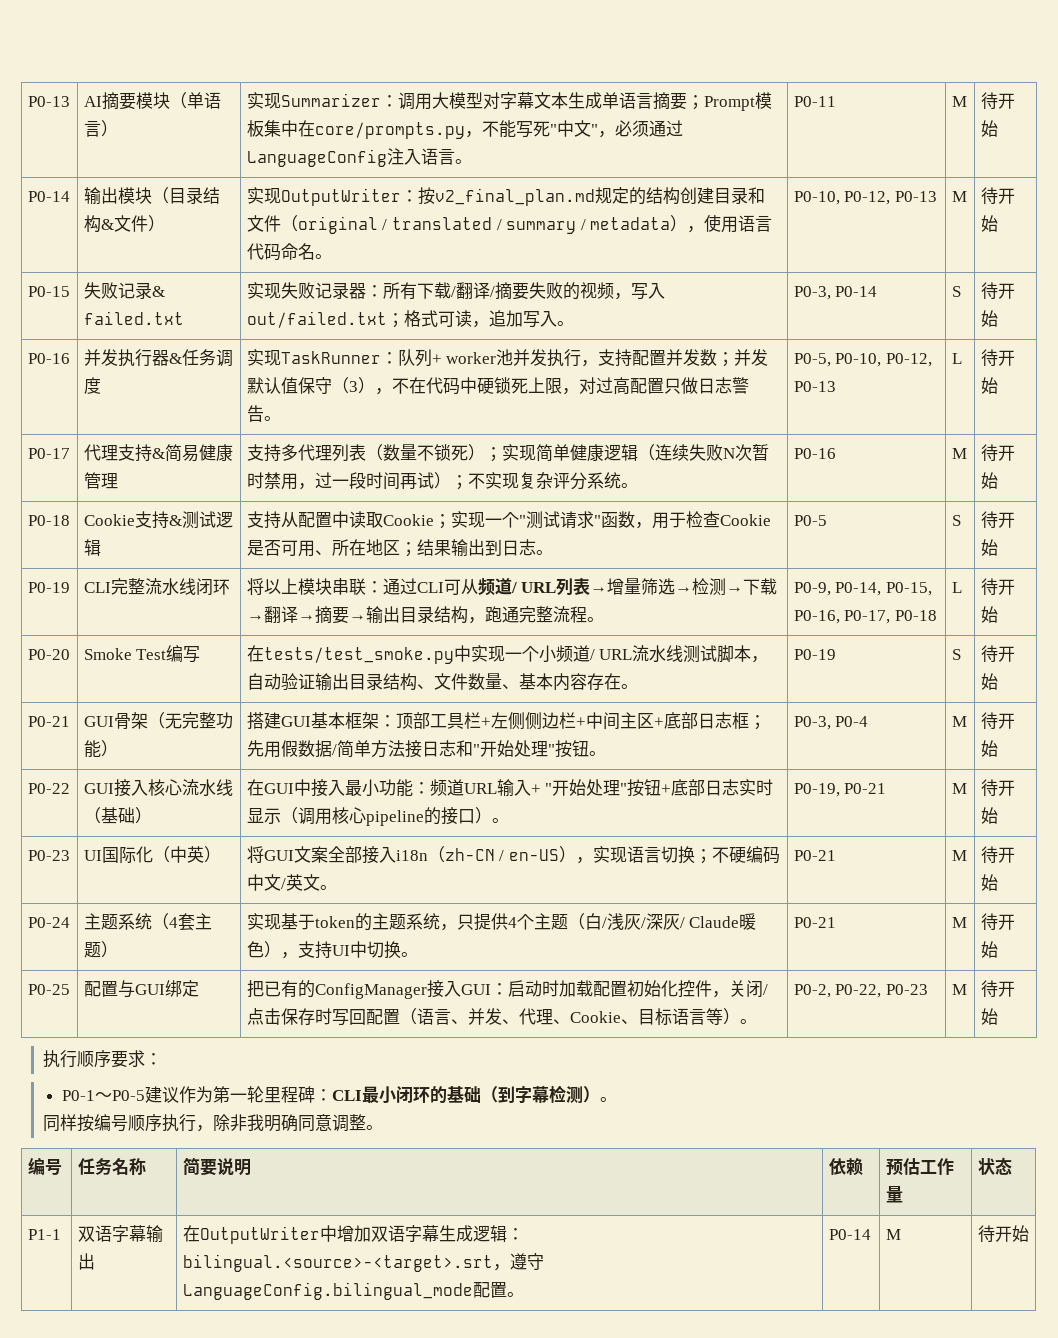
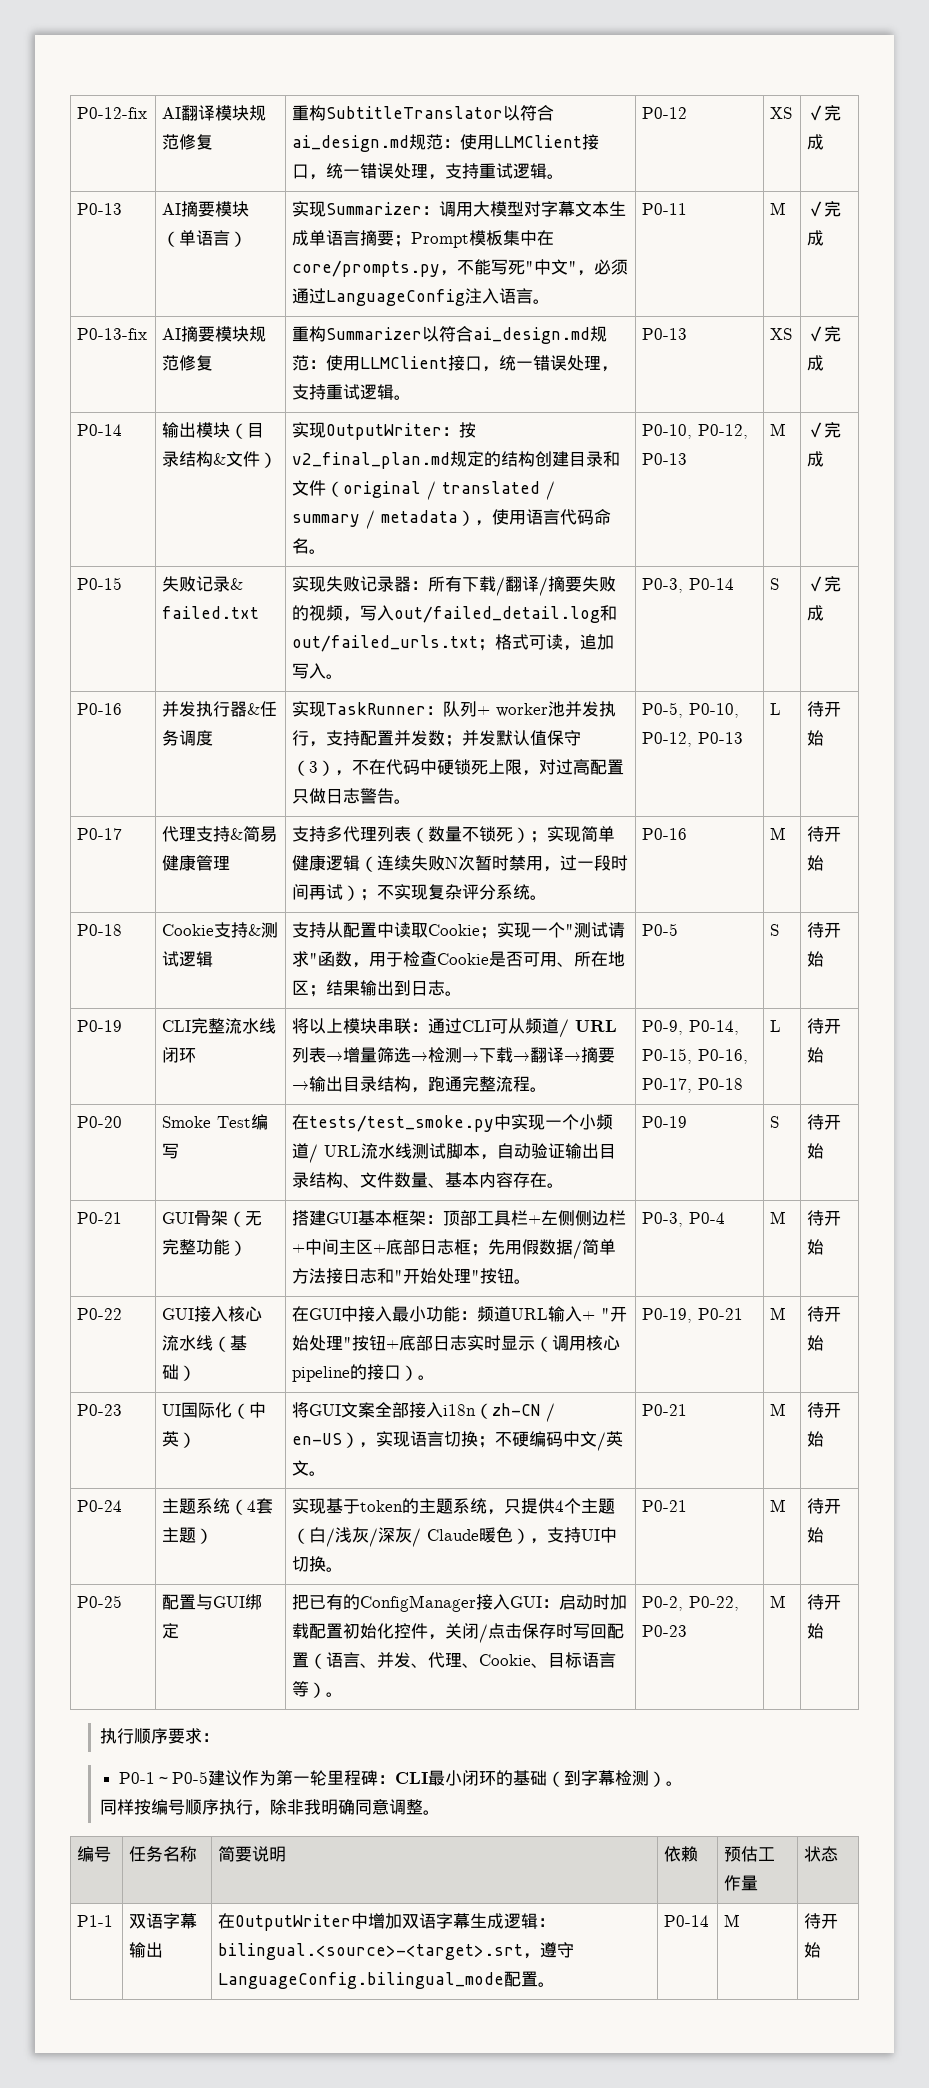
(27, 101) none -> [77,107,148,119] [162,105,267,121] [162,134,214,150] [292,105,555,121] [292,134,600,152] [292,163,565,180] [642,107,688,119] [770,107,793,119] [807,105,842,121] [807,134,825,150] P0-12-fix | AI翻译模块规范修复 | 重构SubtitleTranslator以符合ai_design.md规范：使用LLMClient接口，统一错误处理，支持重试逻辑。 | P0-12 | XS | ✓完成 //
[980,92,1015,110] [980,120,998,137] 待开始 -> [807,201,842,217] [807,230,825,246] [77,328,148,340] [162,326,267,342] [162,355,214,371] [292,326,608,344] [292,355,619,372] [292,384,412,400] [642,328,688,340] [770,328,793,340] [807,326,842,342] [807,355,825,371] ✓完成 // P0-13-fix | AI摘要模块规范修复 | 重构Summarizer以符合ai_design.md规范：使用LLMClient接口，统一错误处理，支持重试逻辑。 | P0-13 | XS | ✓完成
[980,187,1015,205] [980,215,998,232] 待开始 -> [807,422,842,438] [807,451,825,467] ✓完成
[246,311,387,328] out/failed.txt -> [394,605,618,623] [292,635,479,652] out/failed_detail.log和out/failed_urls.txt
[980,282,1015,300] [980,310,998,327] 待开始 -> [807,576,842,592] [807,605,825,621] ✓完成

